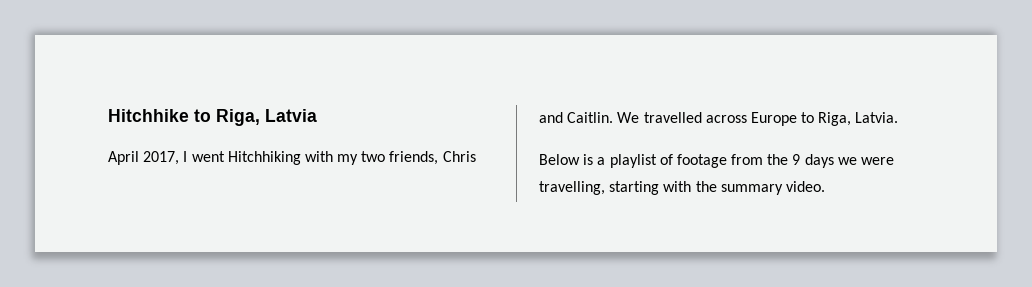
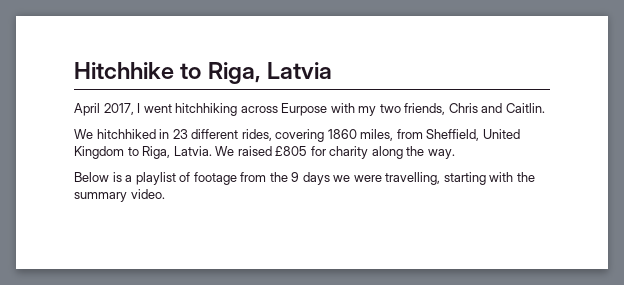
[227,151,301,165] Hitchhiking -> [175,103,328,116] hitchhiking across Eurpose
[617,112,899,126] We travelled across Europe to Riga, Latvia. -> [74,129,520,142] [74,146,455,159] // We hitchhiked in 23 different rides, covering 1860 miles, from Sheffield, United Kingdom to Riga, Latvia. We raised £805 for charity along the way.

